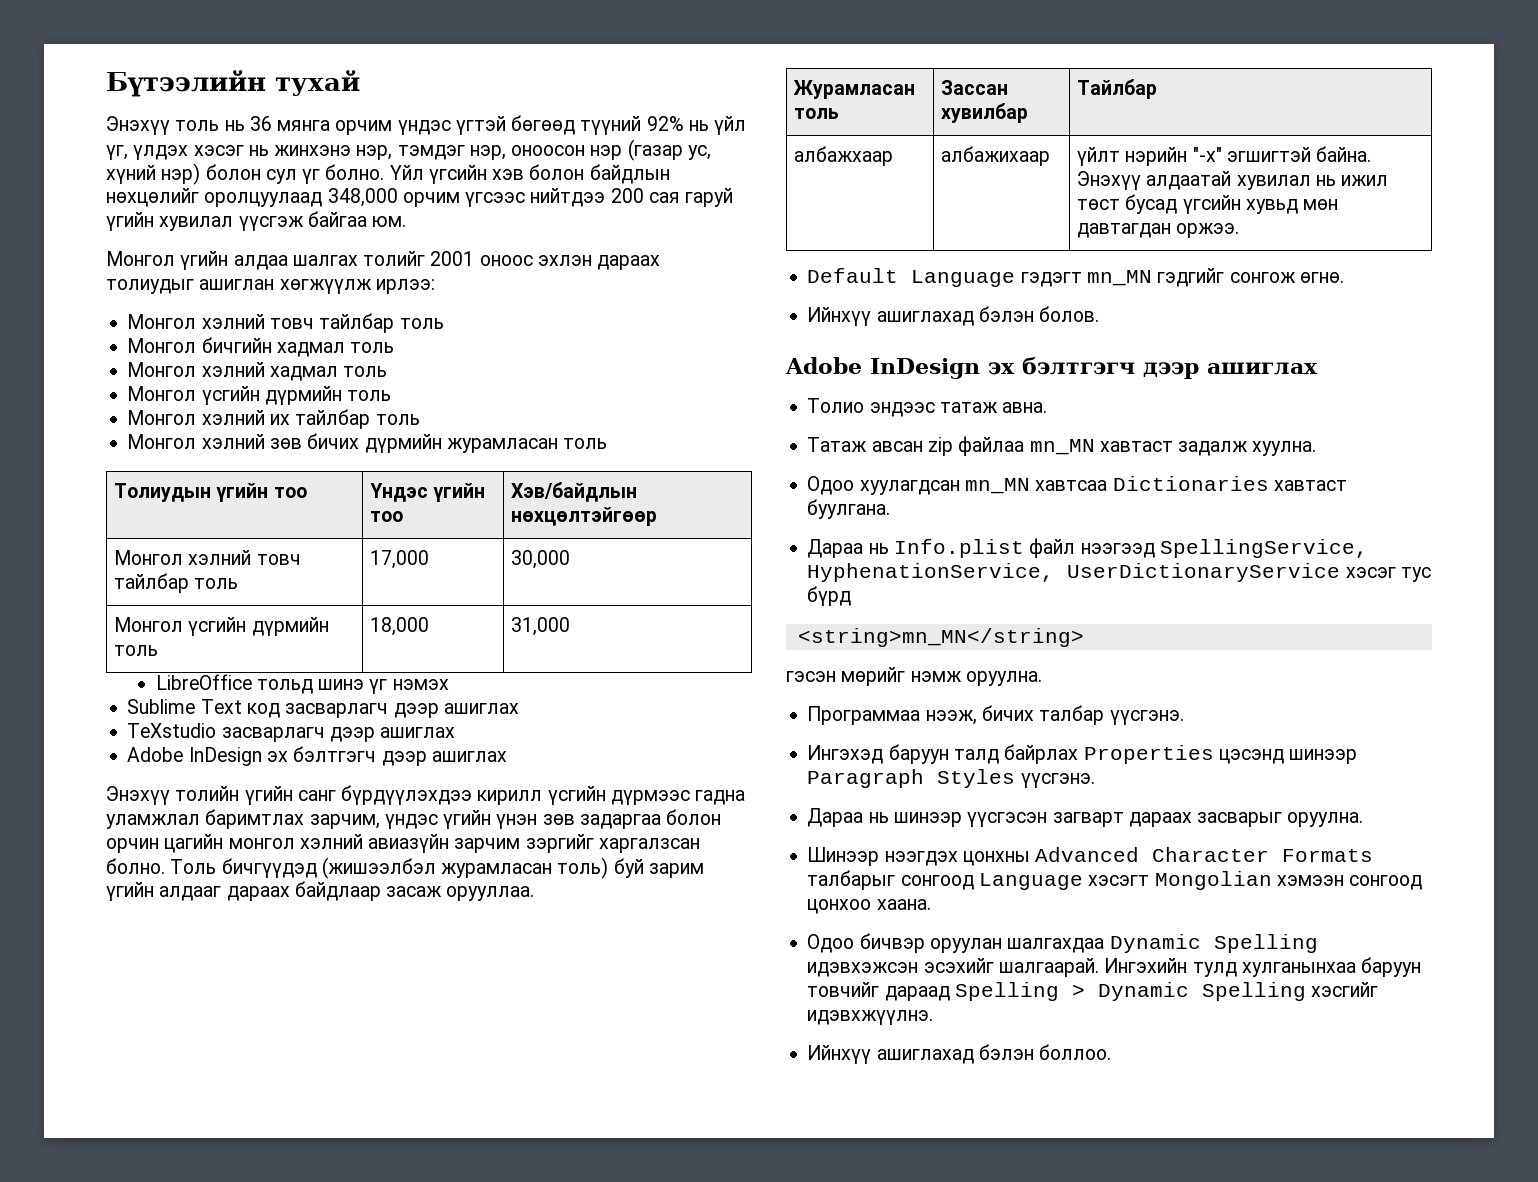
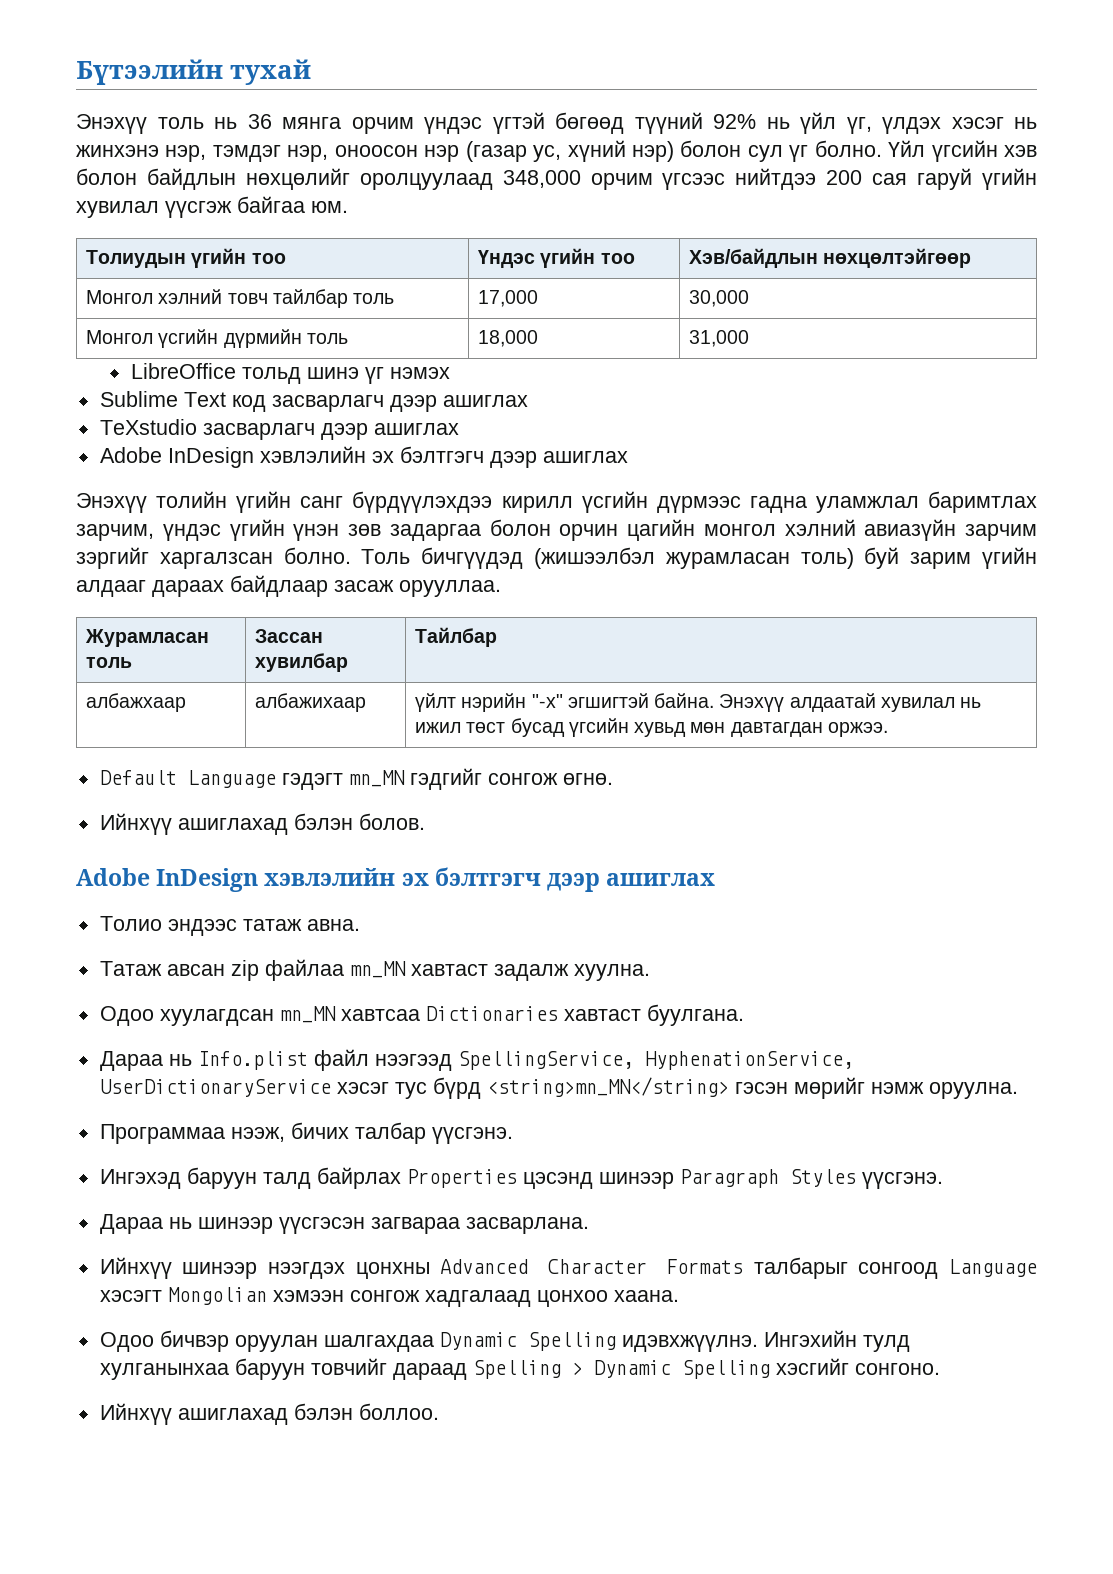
[106,251,661,270] [106,279,435,294] [127,313,444,333] [127,337,395,357] [127,362,388,381] [127,386,392,405] [127,409,420,429] [127,433,608,453] // Монгол үгийн алдаа шалгах толийг 2001 оноос эхлэн дараах толиудыг ашиглан хөгжүүлж ирлээ: // Монгол хэлний товч тайлбар толь // Монгол бичгийн хадмал толь // Монгол хэлний хадмал толь // Монгол үсгийн дүрмийн толь // Монгол хэлний их тайлбар толь // Монгол хэлний зөв бичих дүрмийн журамласан толь -> (348, 207) none
(262, 756) none -> [259,446,366,463] хэвлэлийн
(980, 368) none -> [264,868,396,886] хэвлэлийн
(852, 596) // -> (481, 1088) none
(1084, 637) // -> (729, 1087) none
[1052,812,1364,827] [807,847,880,866] загварт дараах засварыг оруулна. // Шинээр -> [370,1217,589,1234] [99,1257,258,1279] загвараа засварлана. // Ийнхүү шинээр
[1349,875,1423,890] сонгоод -> [349,1290,531,1307] сонгож хадгалаад
[807,958,1099,977] идэвхэжсэн эсэхийг шалгаарай. -> [621,1335,758,1352] идэвхжүүлнэ.
[807,1010,934,1025] идэвхжүүлнэ. -> [854,1363,940,1375] сонгоно.

